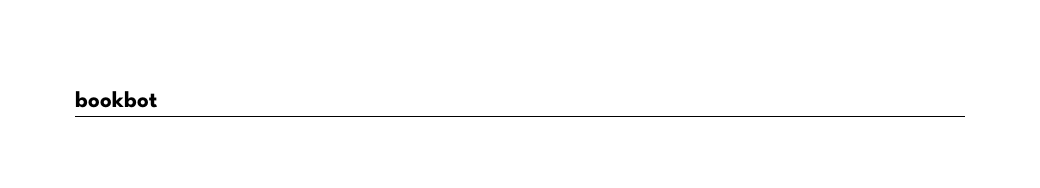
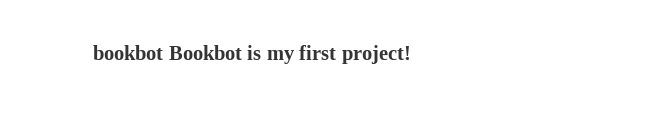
(157, 99) none -> [168,45,411,64] Bookbot is my first project!

